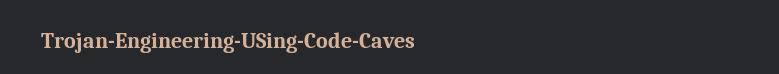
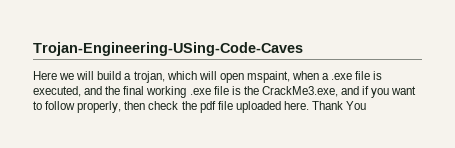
(415, 42) none -> [33,71,383,83] [33,86,417,98] [33,101,367,113] // Here we will build a trojan, which will open mspaint, when a .exe file is executed, and the final working .exe file is the CrackMe3.exe, and if you want to follow properly, then check the pdf file uploaded here. Thank You

